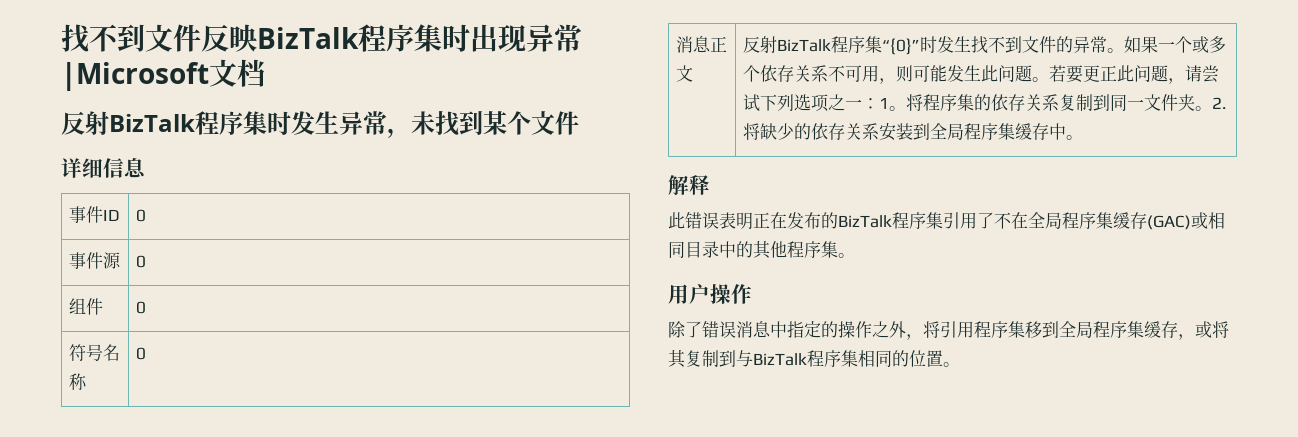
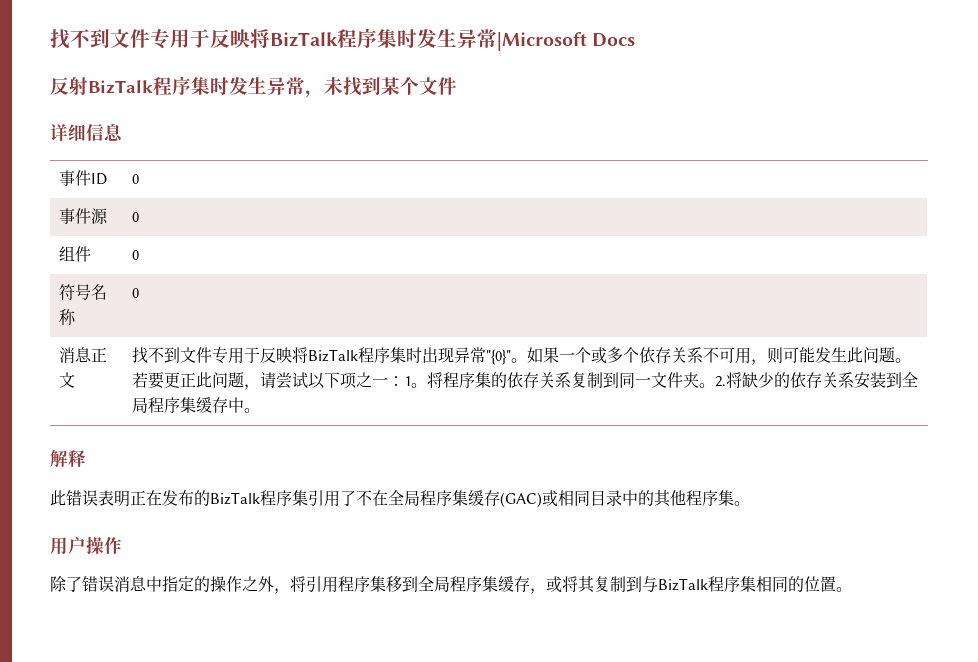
[61,24,526,53] 找不到文件反映BizTalk程序集时出现 -> [50,28,457,49] 找不到文件专用于反映将BizTalk程序集时发生
[209,59,265,87] 文档 -> [592,33,636,47] Docs
[742,36,1107,55] 反射BizTalk程序集“{0}”时发生找不到文件的异常 -> [132,347,512,365] 找不到文件专用于反映将BizTalk程序集时出现异常"{0}"
[759,94,811,111] 下列选 -> [308,372,341,389] 以下

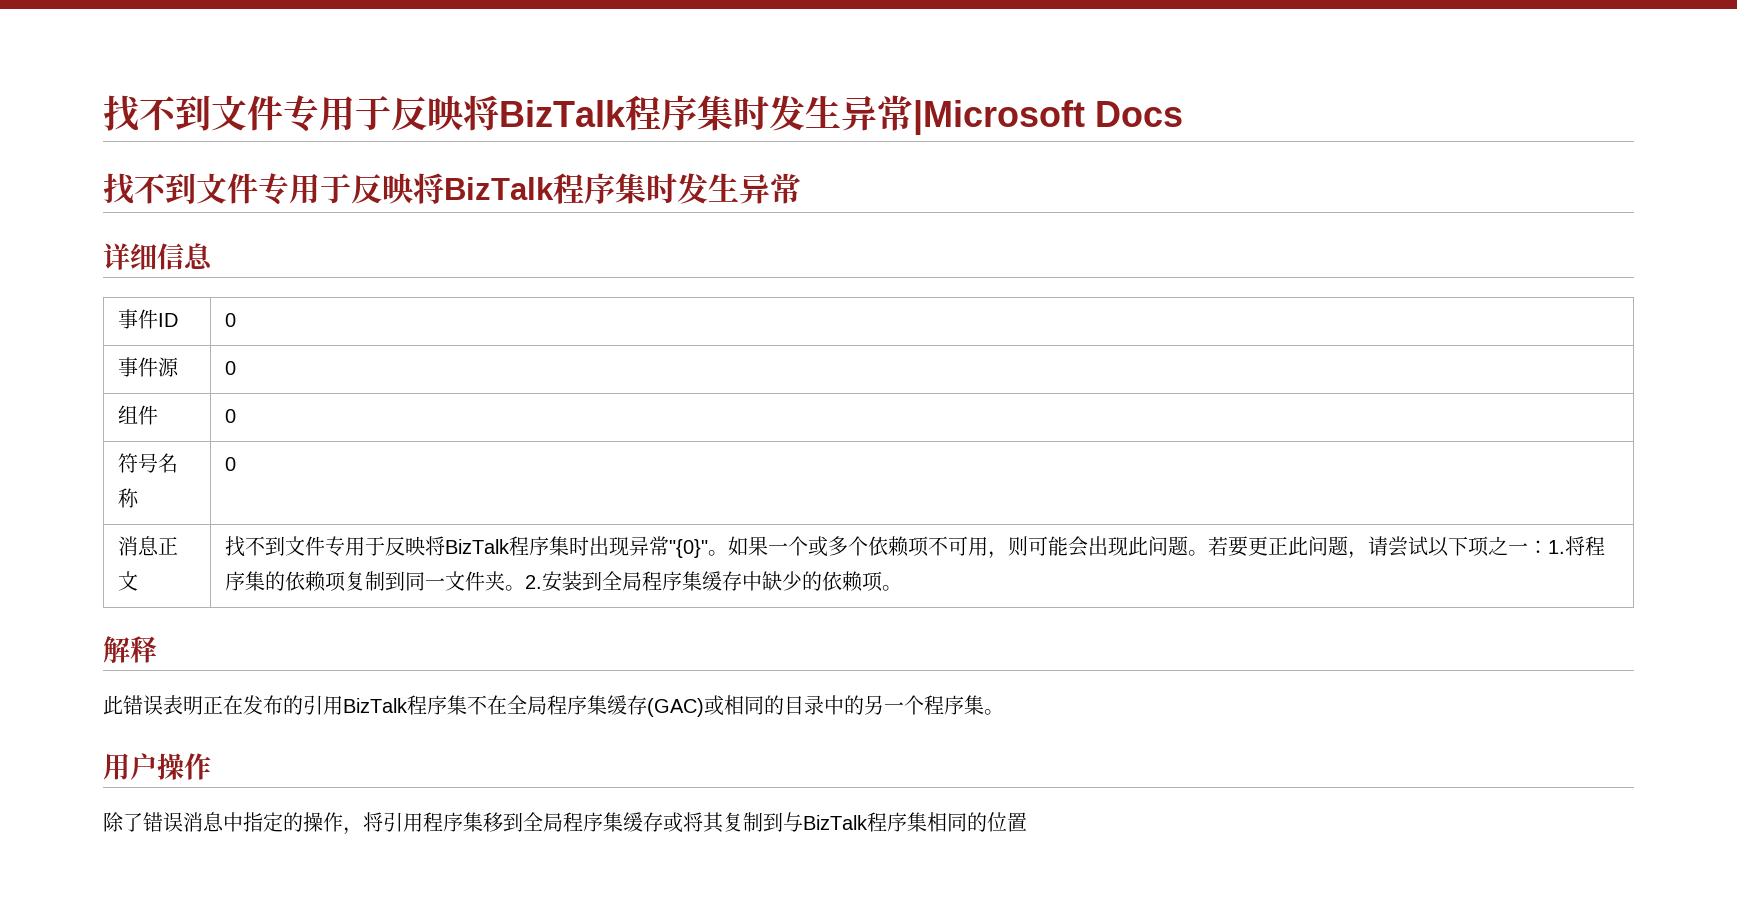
[50,76,457,98] 反射BizTalk程序集时发生异常，未找到某个文件 -> [103,173,801,205] 找不到文件专用于反映将BizTalk程序集时发生异常
[655,347,704,363] 存关系 -> [888,536,930,557] 赖项
[815,347,848,363] 发生 -> [1068,536,1129,557] 会出现
[404,376,428,388] 1。 -> [1548,540,1566,554] 1.
[523,372,572,388] 存关系 -> [305,571,347,592] 赖项
[726,372,855,388] 将缺少的依存关系 -> (543, 582) none
(245, 405) none -> [762,571,884,592] 缺少的依赖项
[210,490,356,507] BizTalk程序集引用了 -> [303,695,467,715] 引用BizTalk程序集
(590, 498) none -> [764,695,784,715] 的
[654,490,686,507] 其他 -> [864,695,924,715] 另一个
[242,576,274,592] 之外 -> (343, 822) none
[530,588,546,594] ， -> (663, 822) none
[836,587,852,592] 。 -> (1027, 822) none

